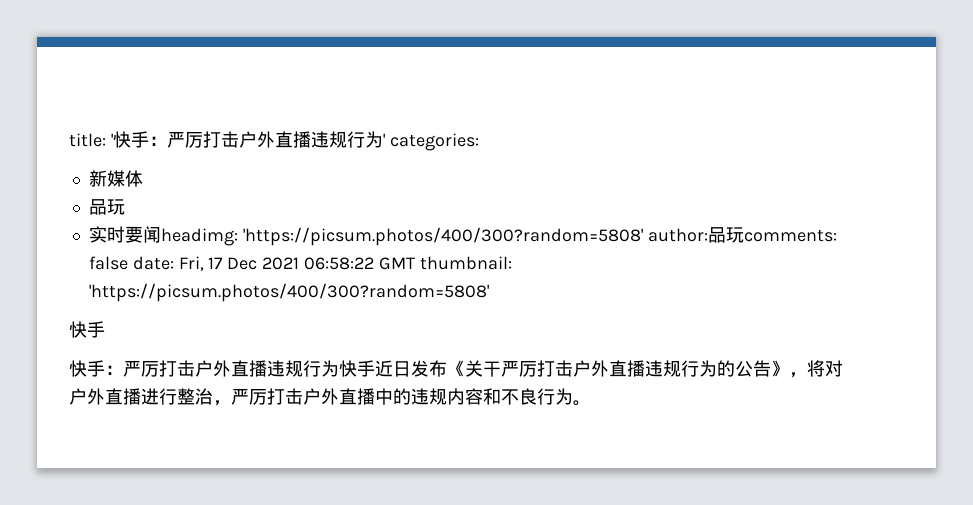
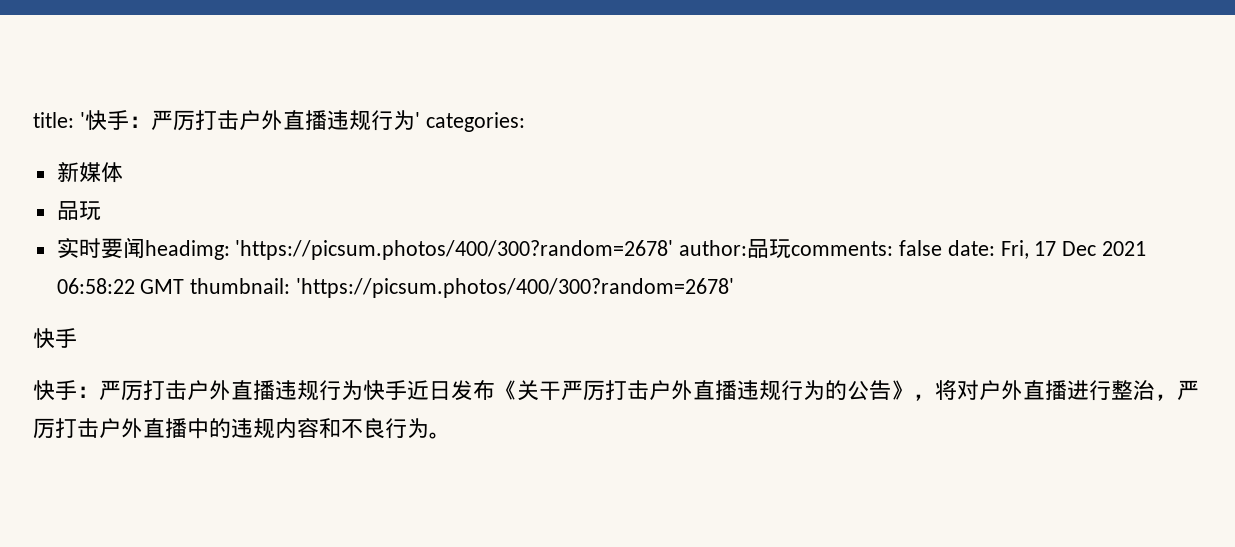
[242,227,643,246] 'https://picsum.photos/400/300?random=5808' -> [235,240,674,260] 'https://picsum.photos/400/300?random=2678'
[88,283,489,302] 'https://picsum.photos/400/300?random=5808' -> [296,278,735,298] 'https://picsum.photos/400/300?random=2678'

